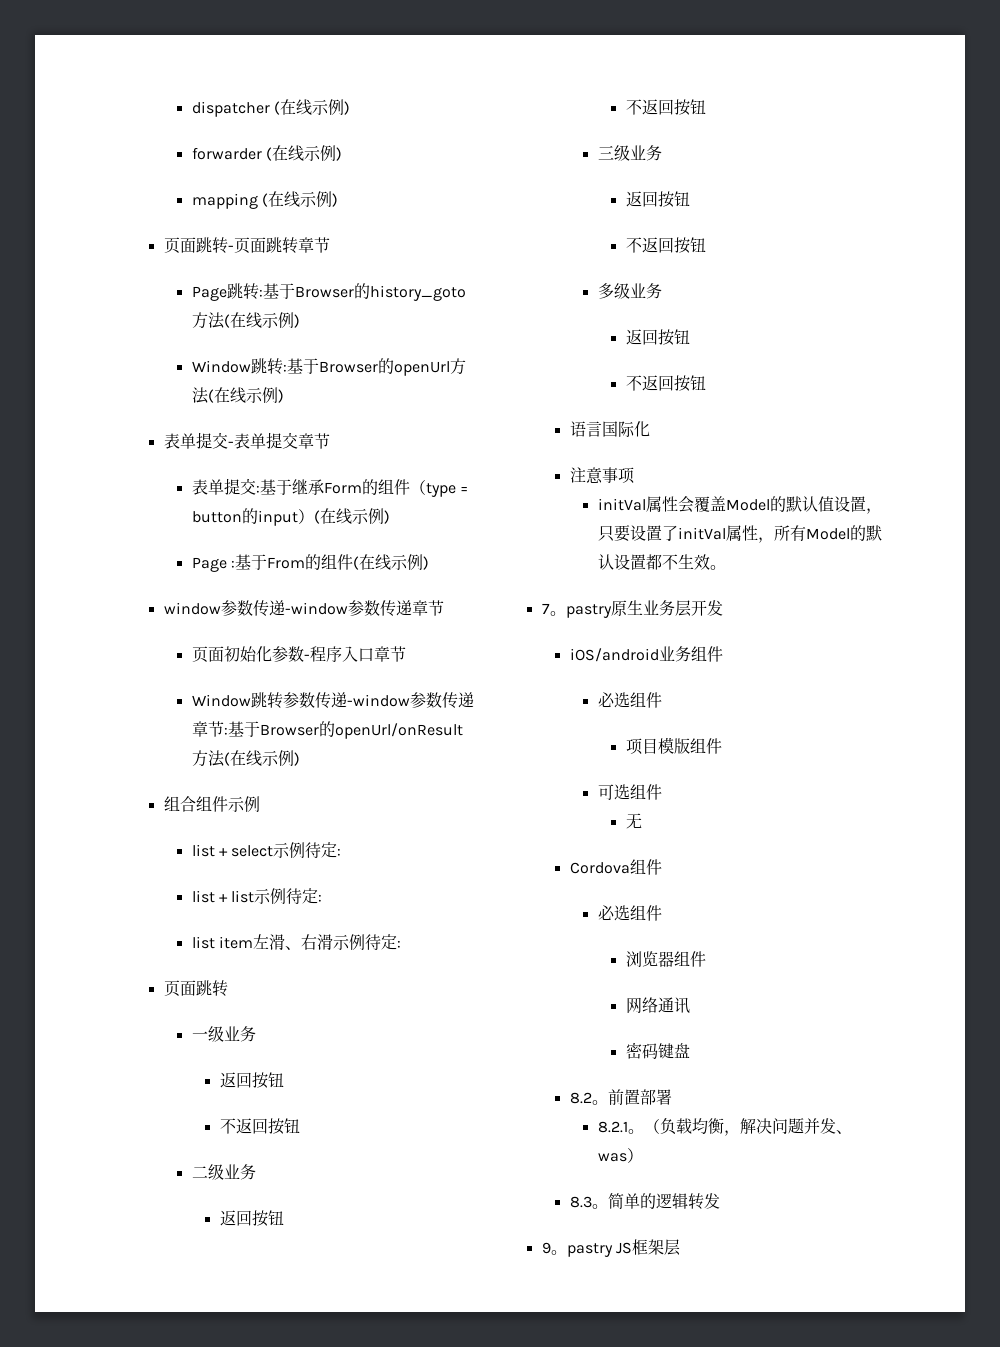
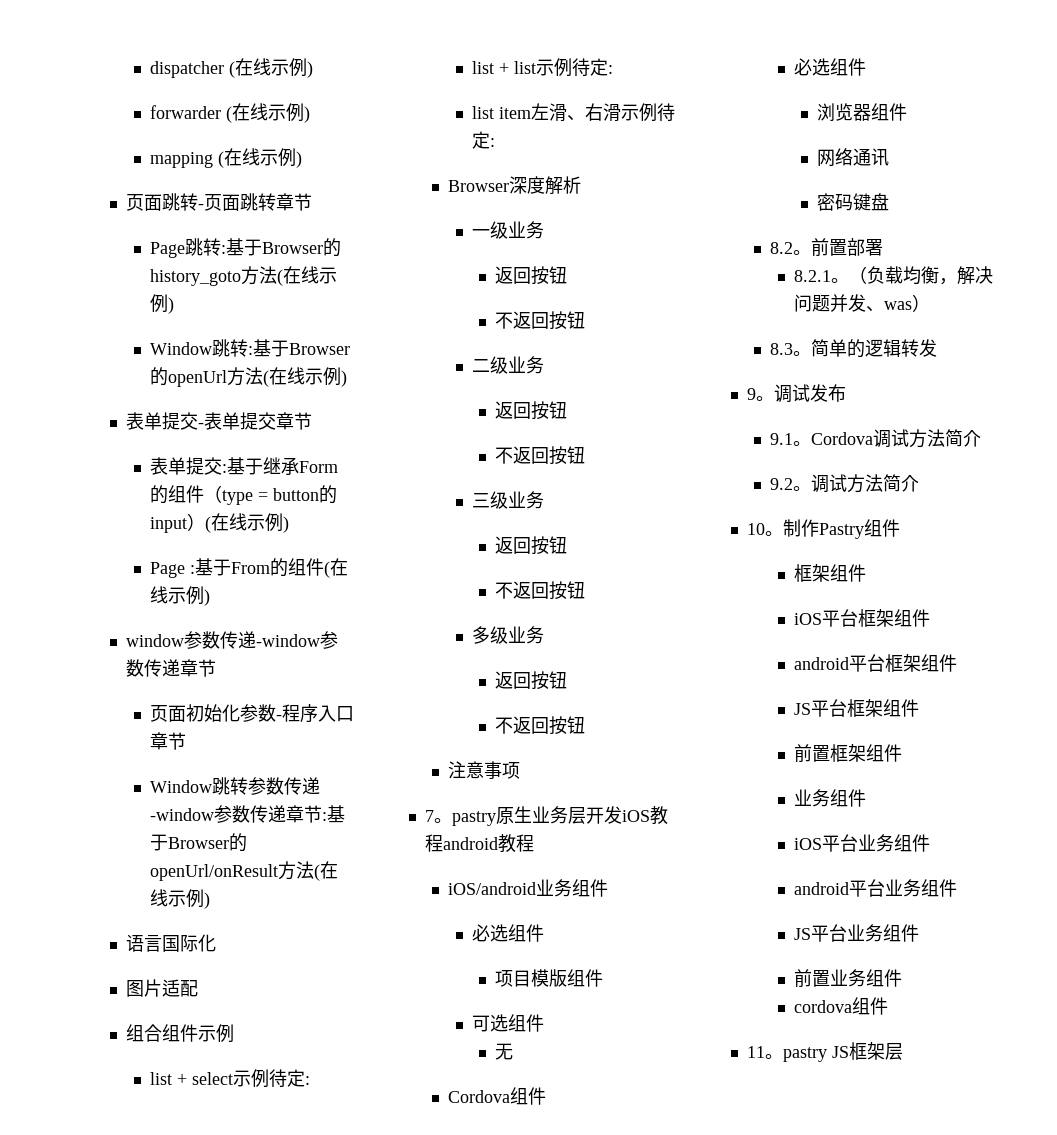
(300, 759) none -> [126,934,217,952] [126,979,199,997] // 语言国际化 // 图片适配
[163,980,228,997] 页面跳转 -> [448,176,582,195] Browser深度解析
[569,421,650,437] // 语言国际化 -> (586, 725) none
[597,496,882,514] [597,525,882,543] [597,554,726,570] // initVal属性会覆盖Model的默认值设置，只要设置了initVal属性，所有Model的默认设置都不生效。 -> (521, 770) none
(723, 608) none -> [621,806,668,825] [424,834,534,853] iOS教程android教程
(567, 1252) none -> [773,384,846,403] [770,429,982,448] [770,474,920,493] [746,519,900,539] [793,564,866,582] [793,609,930,627] [793,654,957,672] [793,699,919,717] [793,744,902,762] [793,789,866,807] [793,834,930,852] [793,879,957,897] [793,924,919,942] [793,969,902,987] [793,997,888,1015] [746,1046,783,1059] 调试发布 // 9.1。Cordova调试方法简介 // 9.2。调试方法简介 // 10。制作Pastry组件 // 框架组件 // iOS平台框架组件 // android平台框架组件 // JS平台框架组件 // 前置框架组件 // 业务组件 // iOS平台业务组件 // android平台业务组件 // JS平台业务组件 // 前置业务组件 // cordova组件 // 11。

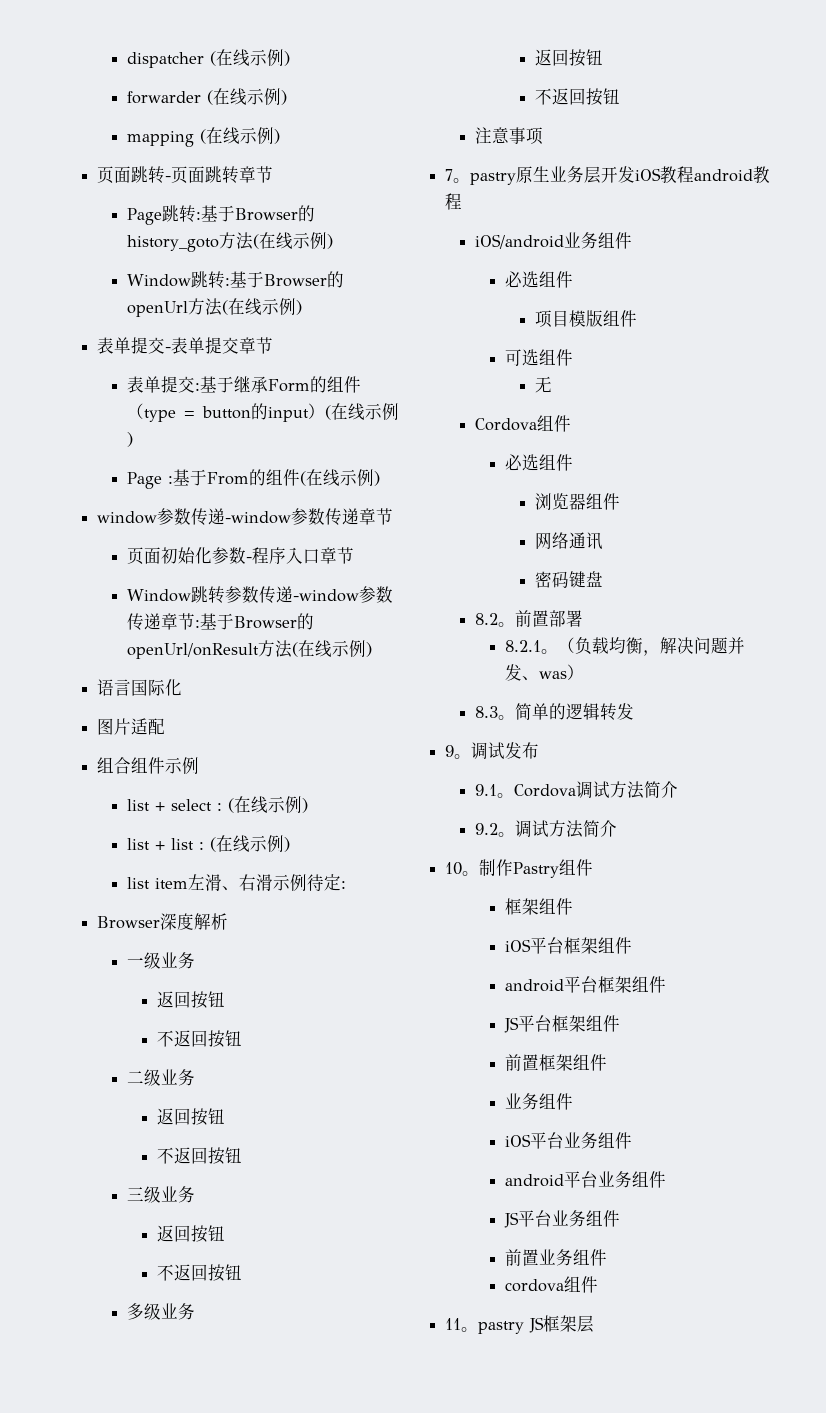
[232,1069,310,1088] [471,58,613,77] 示例待定: // list + list示例待定: -> [217,796,309,814] [127,835,291,853] : (在线示例) // list + list : (在线示例)

